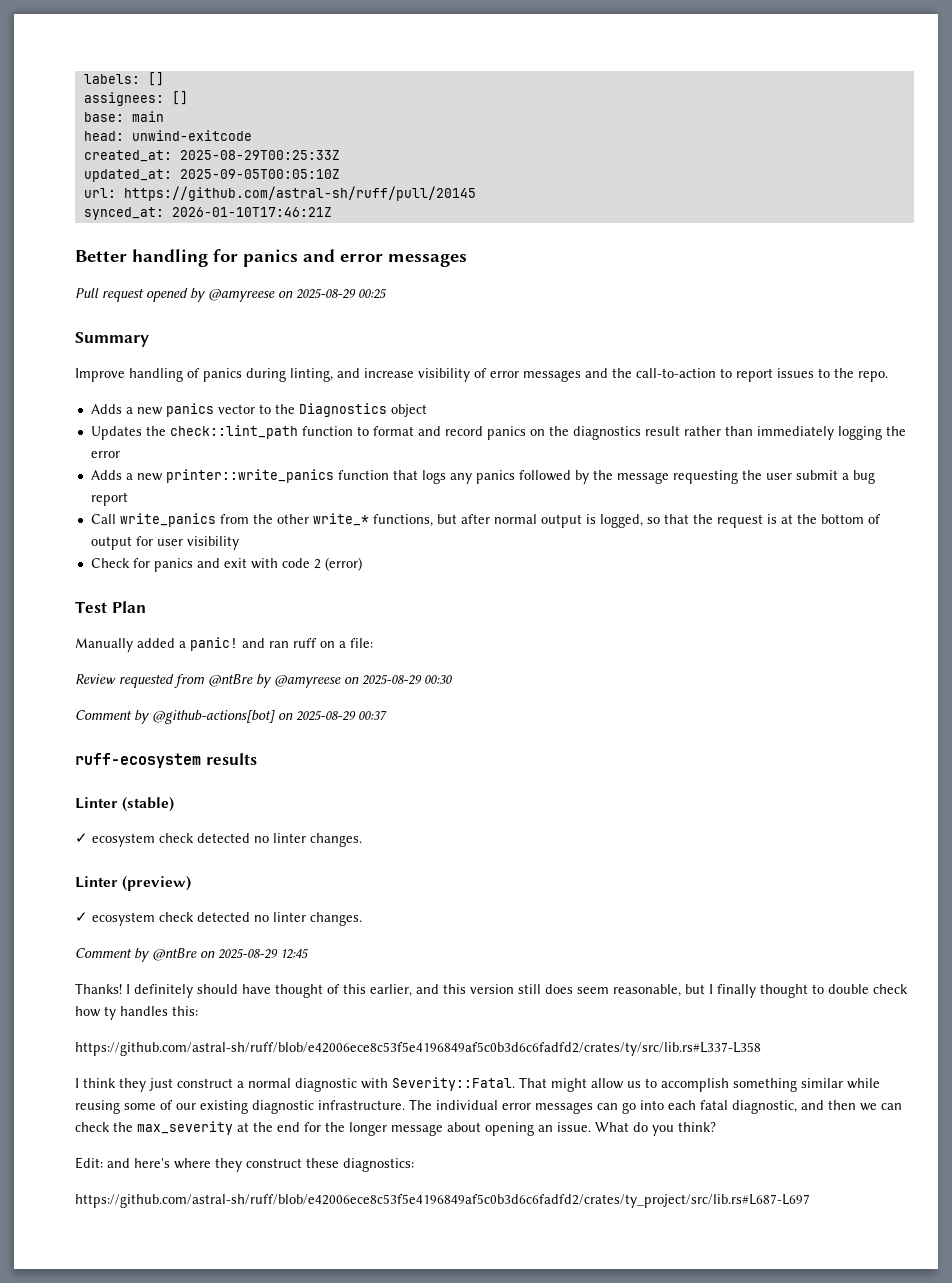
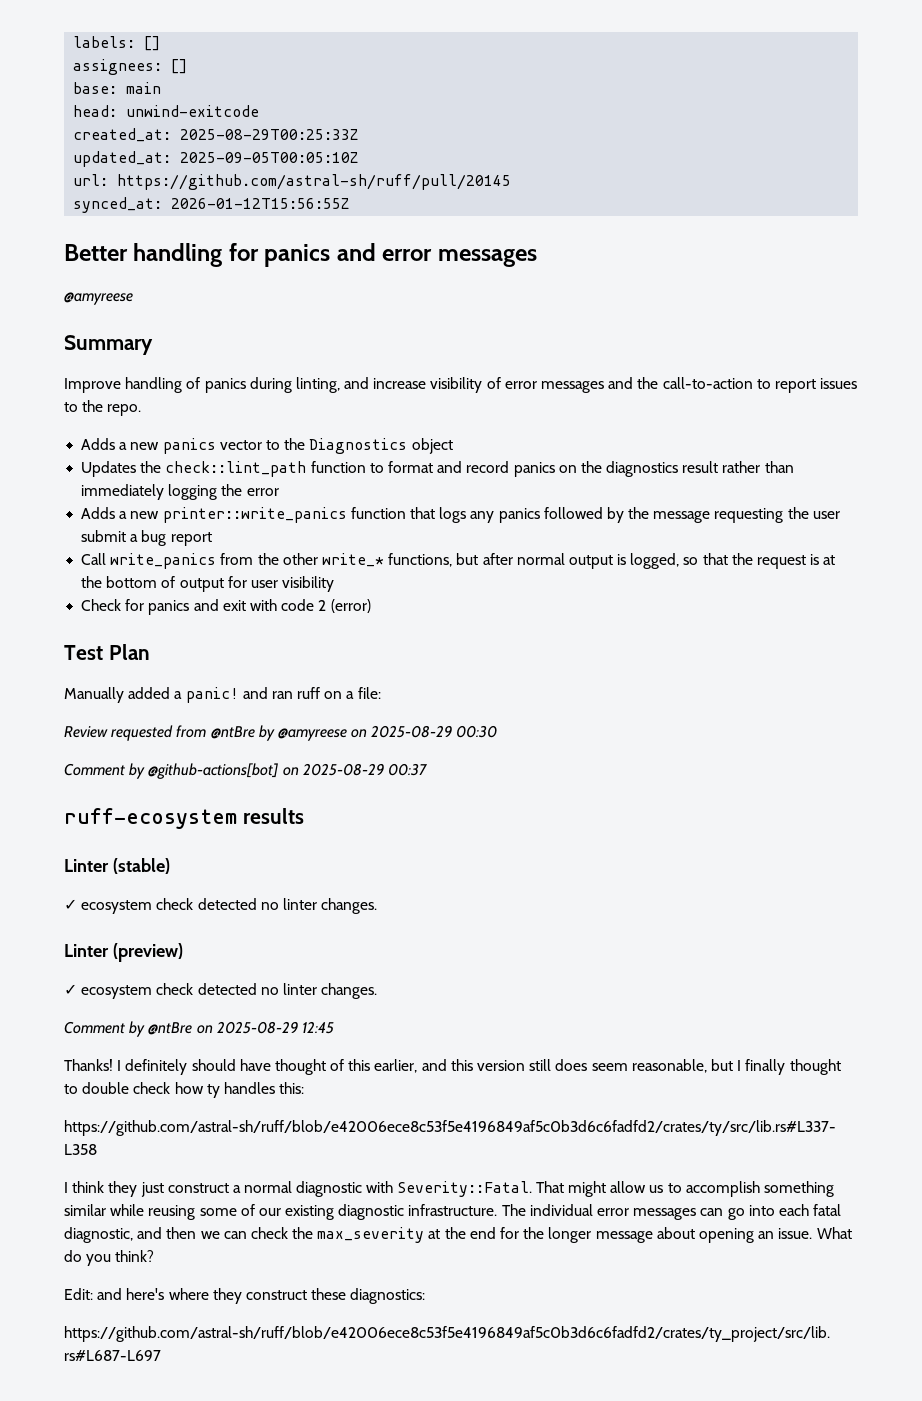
[171,207,332,217] 2026-01-10T17:46:21Z -> [171,198,350,209] 2026-01-12T15:56:55Z
[75,288,387,302] Pull request opened by @amyreese on 2025-08-29 00:25 -> [64,292,133,305] @amyreese

